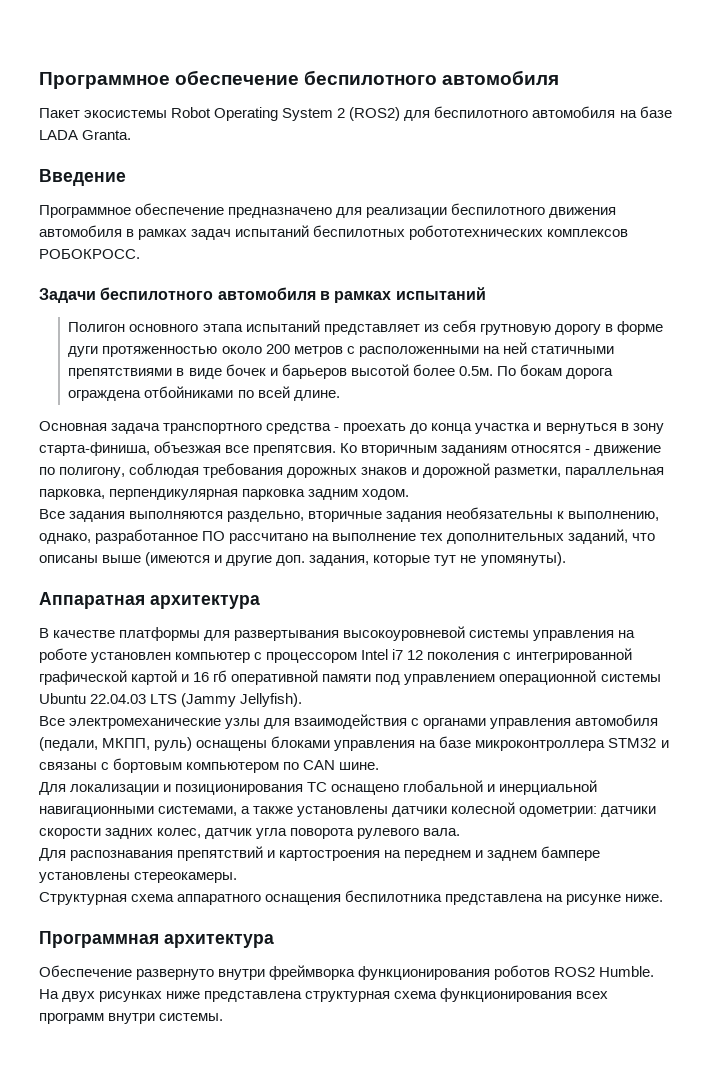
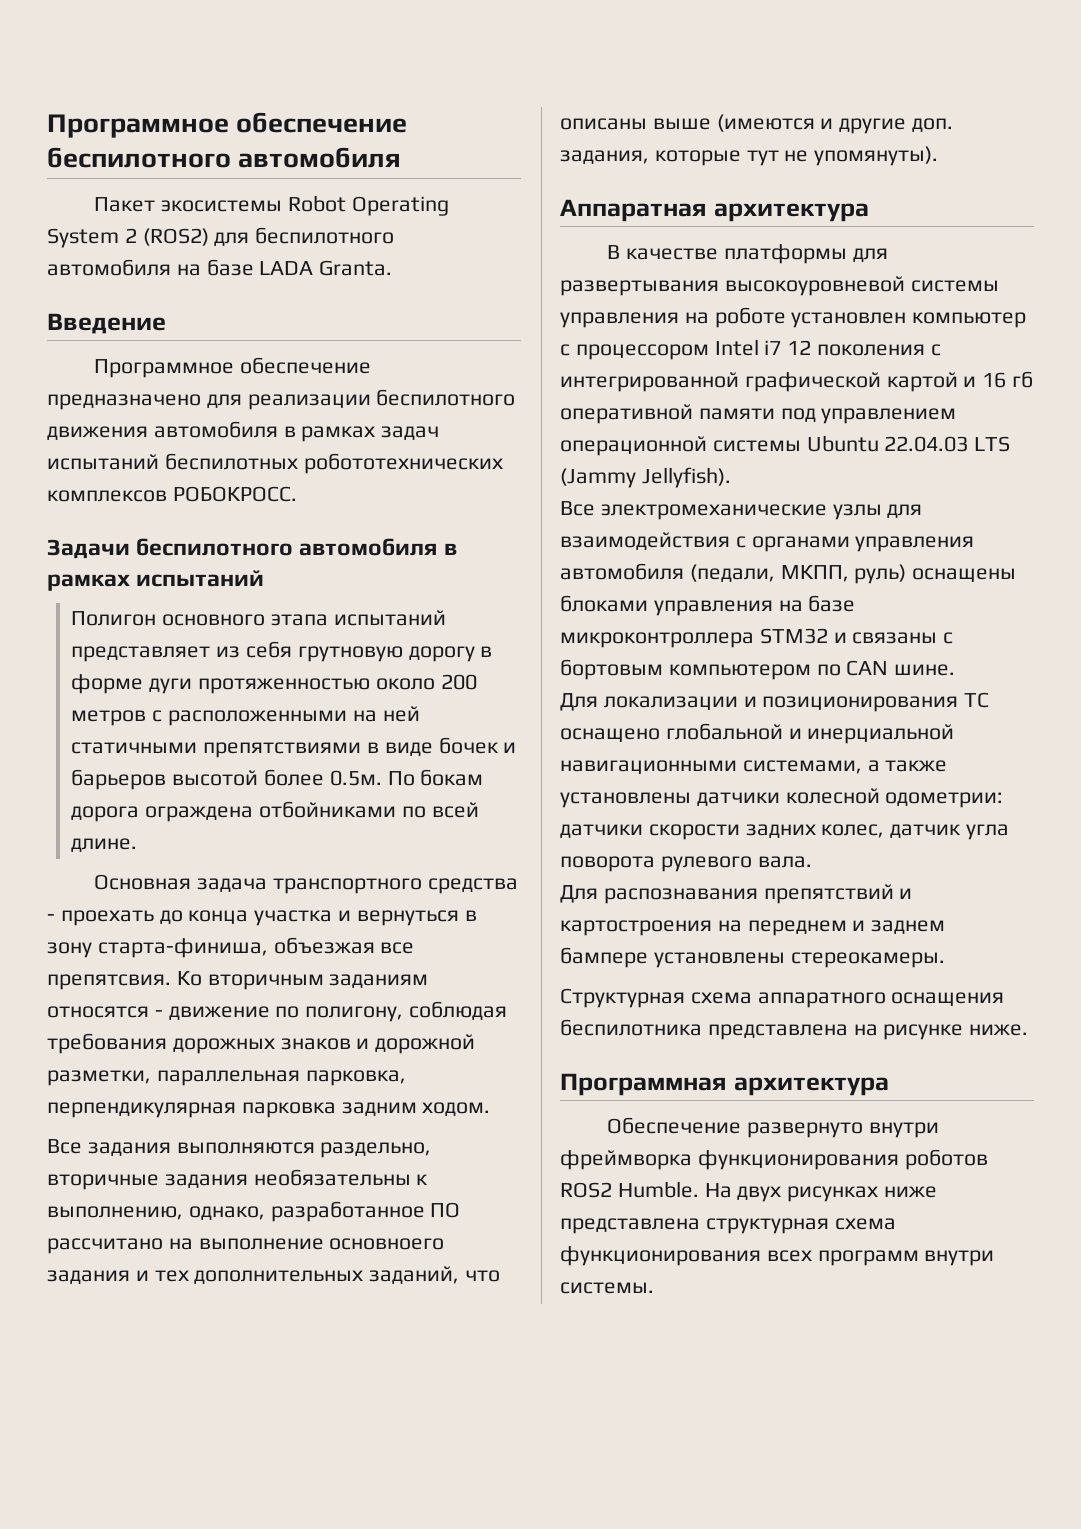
(417, 537) none -> [329,1238,445,1250] [47,1270,149,1284] основноего задания и

